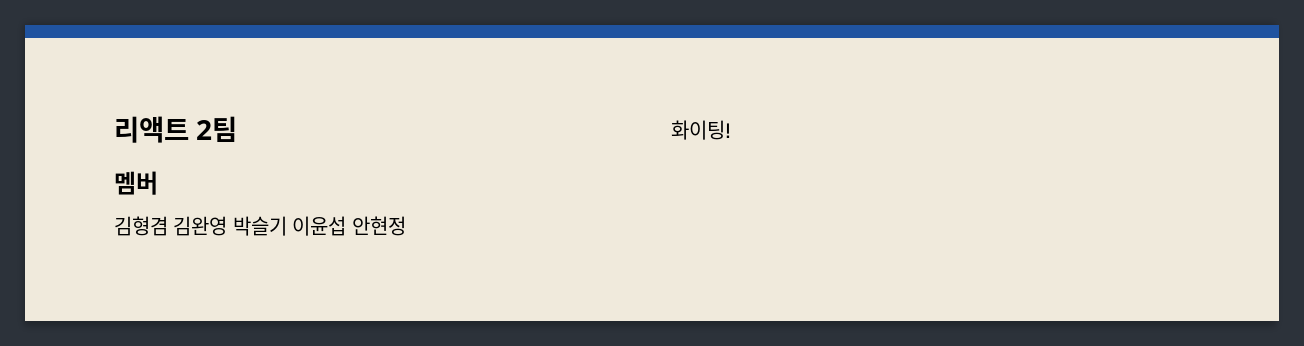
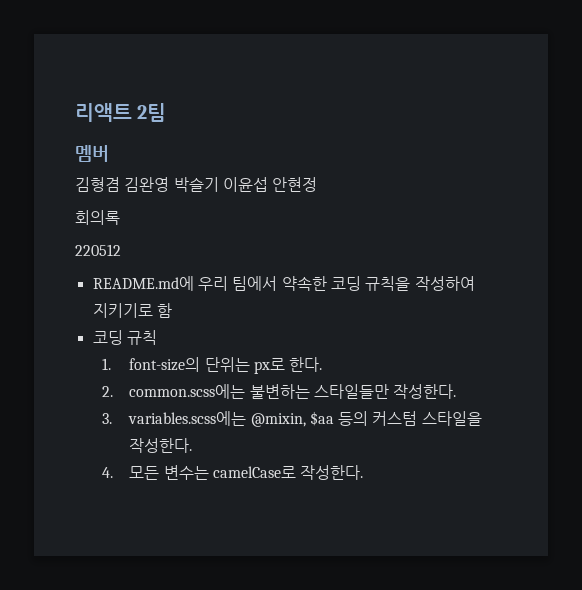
[671,120,731,140] 화이팅! -> [75,210,120,225] [75,244,121,256] [92,276,475,291] [92,303,172,318] [92,330,157,345] [102,357,323,374] [102,384,457,399] [102,411,482,427] [129,438,193,453] [102,465,364,480] 회의록 // 220512 // README.md에 우리 팀에서 약속한 코딩 규칙을 작성하여 지키기로 함 // 코딩 규칙 // 1. font-size의 단위는 px로 한다. // 2. common.scss에는 불변하는 스타일들만 작성한다. // 3. variables.scss에는 @mixin, $aa 등의 커스텀 스타일을 작성한다. // 4. 모든 변수는 camelCase로 작성한다.

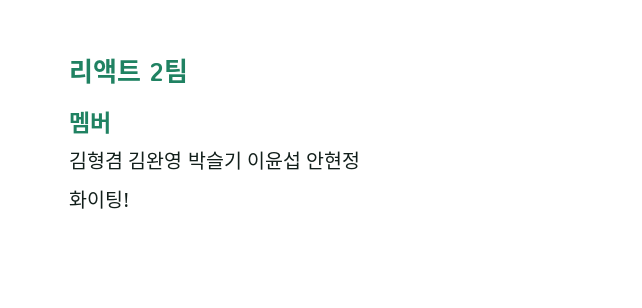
[75,210,120,225] [75,244,121,256] [92,276,475,291] [92,303,172,318] [92,330,157,345] [102,357,323,374] [102,384,457,399] [102,411,482,427] [129,438,193,453] [102,465,364,480] 회의록 // 220512 // README.md에 우리 팀에서 약속한 코딩 규칙을 작성하여 지키기로 함 // 코딩 규칙 // 1. font-size의 단위는 px로 한다. // 2. common.scss에는 불변하는 스타일들만 작성한다. // 3. variables.scss에는 @mixin, $aa 등의 커스텀 스타일을 작성한다. // 4. 모든 변수는 camelCase로 작성한다. -> [69,190,129,209] 화이팅!

